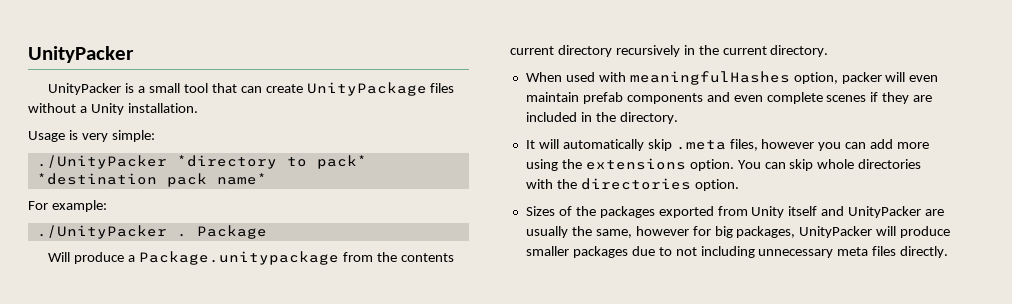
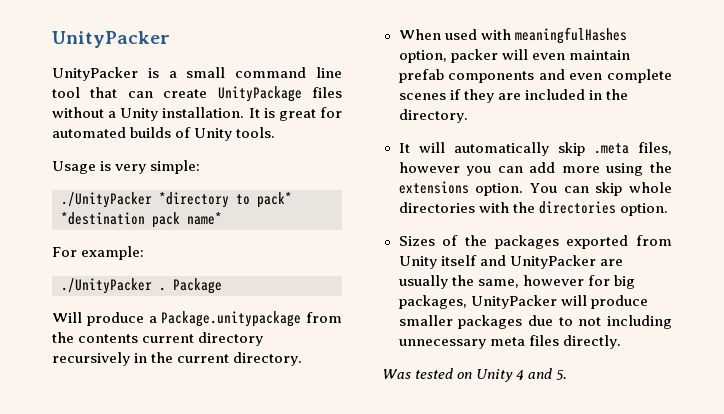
(180, 88) none -> [235,67,342,78] command line
(198, 108) none -> [248,107,342,121] [52,127,276,141] It is great for automated builds of Unity tools.
(949, 252) none -> [382,368,568,382] // Was tested on Unity 4 and 5.

